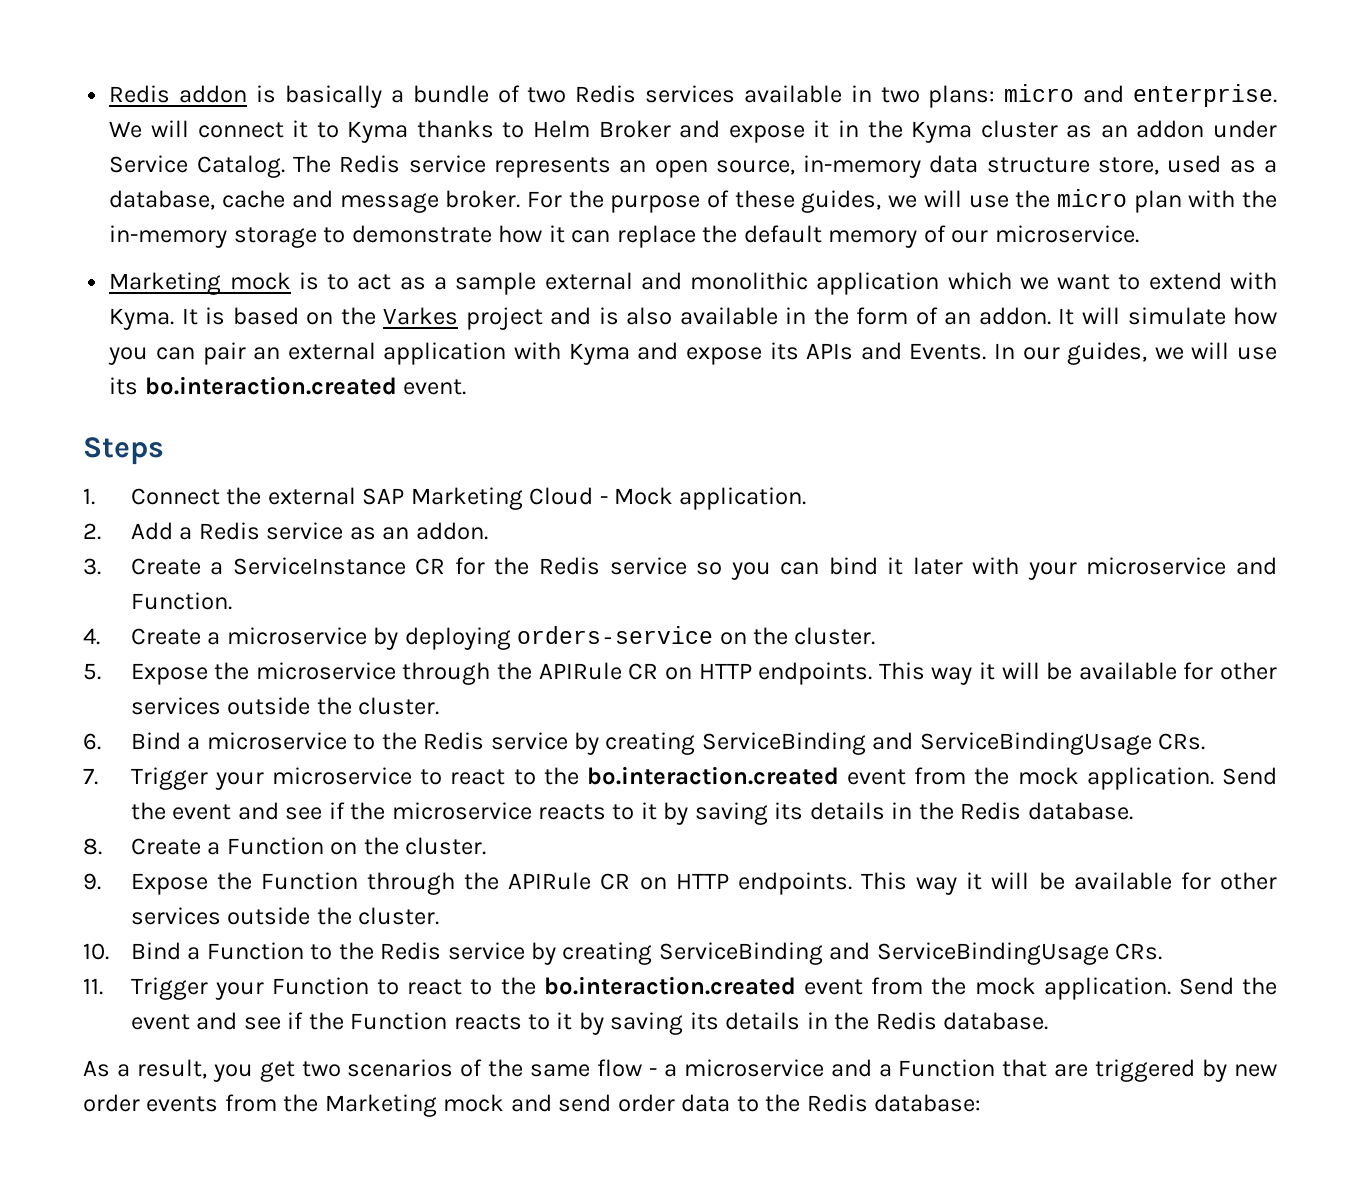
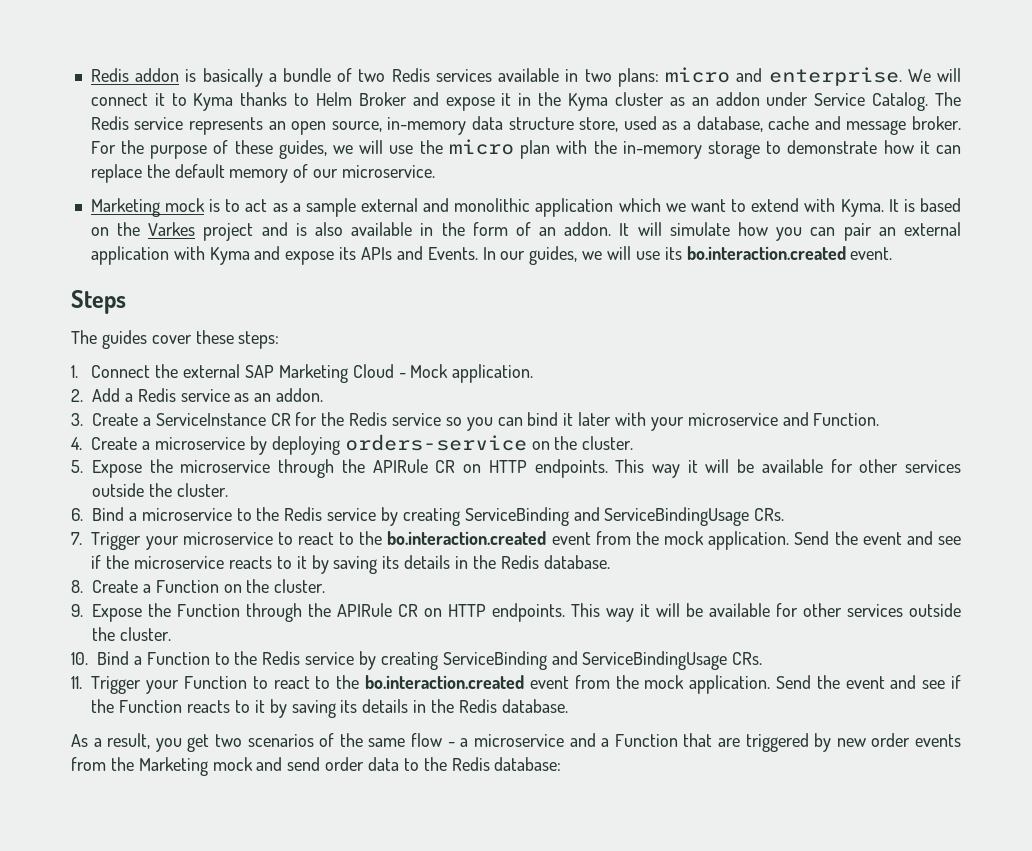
(164, 451) none -> [71,330,280,349] // The guides cover these steps:

